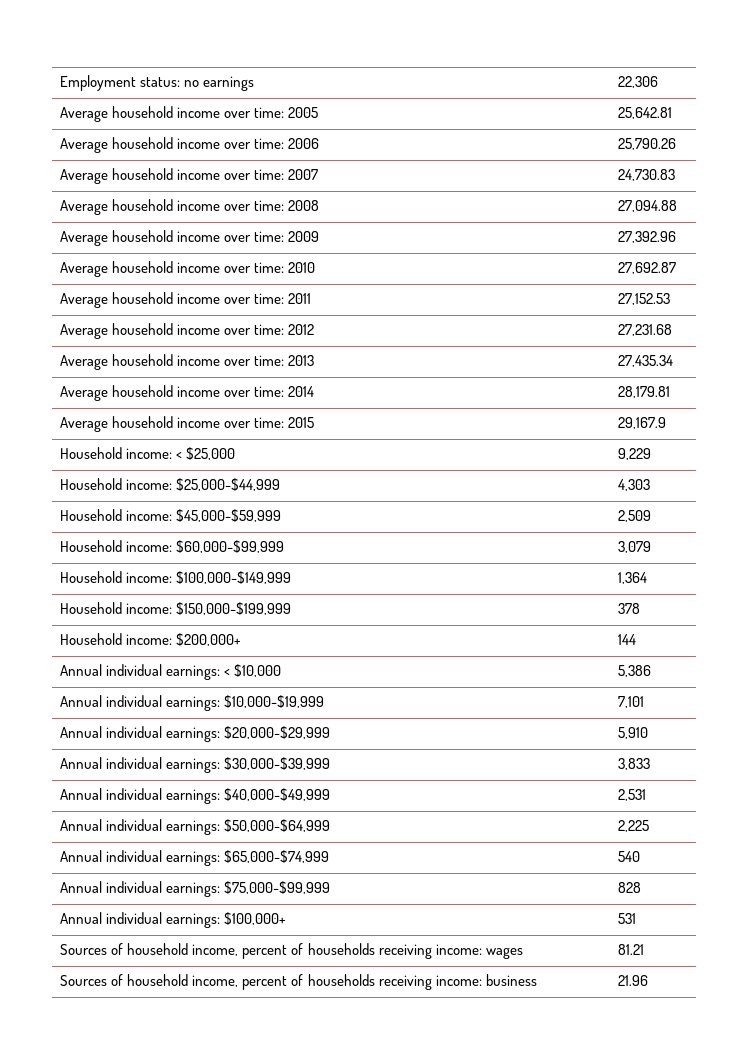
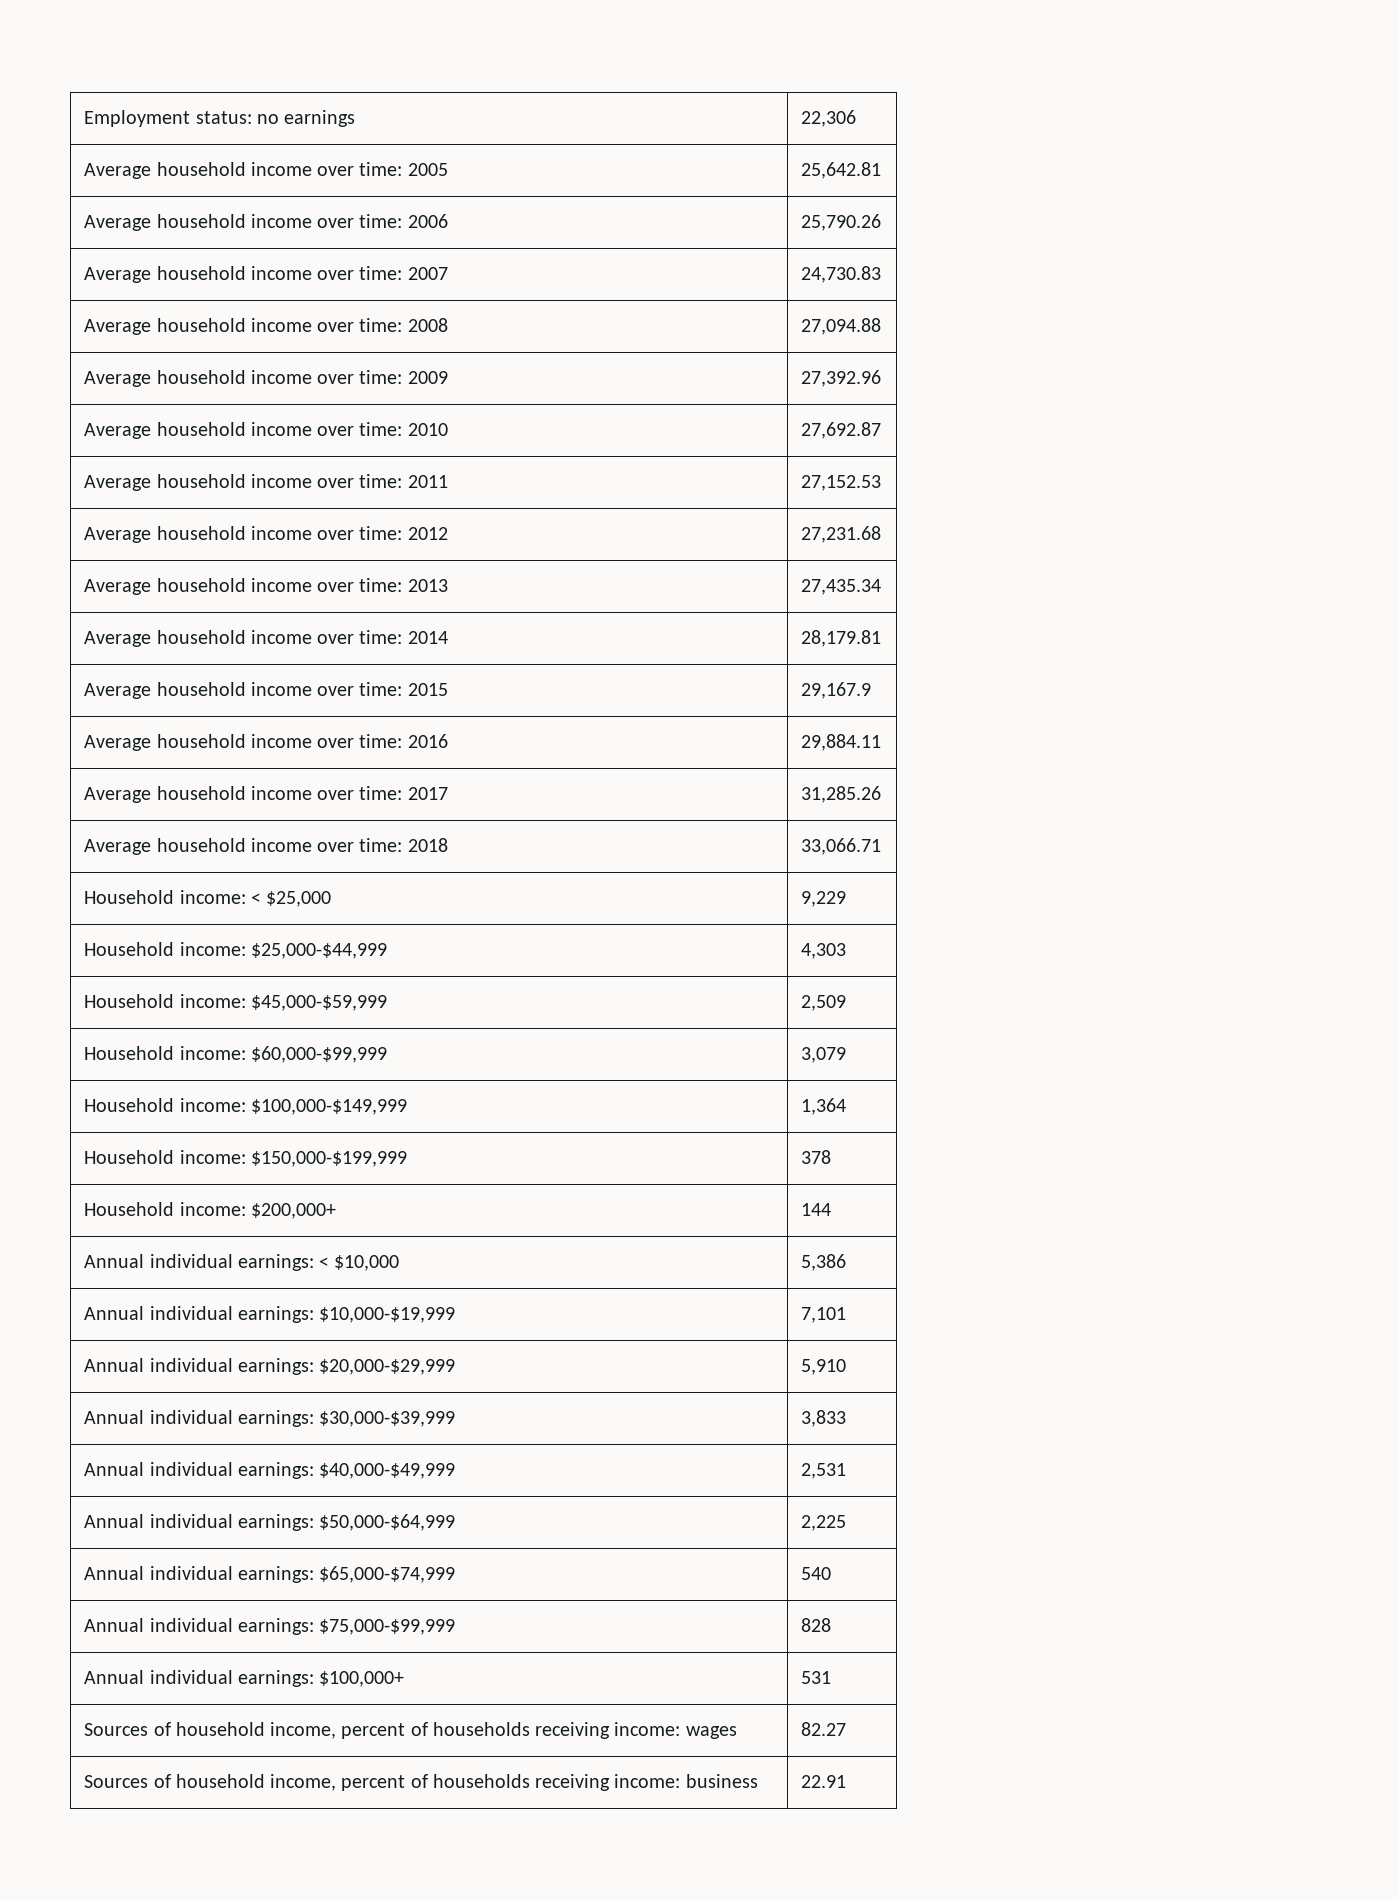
(667, 423) none -> [84,734,448,751] [801,734,882,751] [84,786,448,803] [801,786,882,803] [84,838,448,855] [801,838,882,855] // Average household income over time: 2016 | 29,884.11 // Average household income over time: 2017 | 31,285.26 // Average household income over time: 2018 | 33,066.71
[618,944,645,955] 81.21 -> [801,1722,847,1736] 82.27
[618,975,649,986] 21.96 -> [801,1775,847,1788] 22.91

